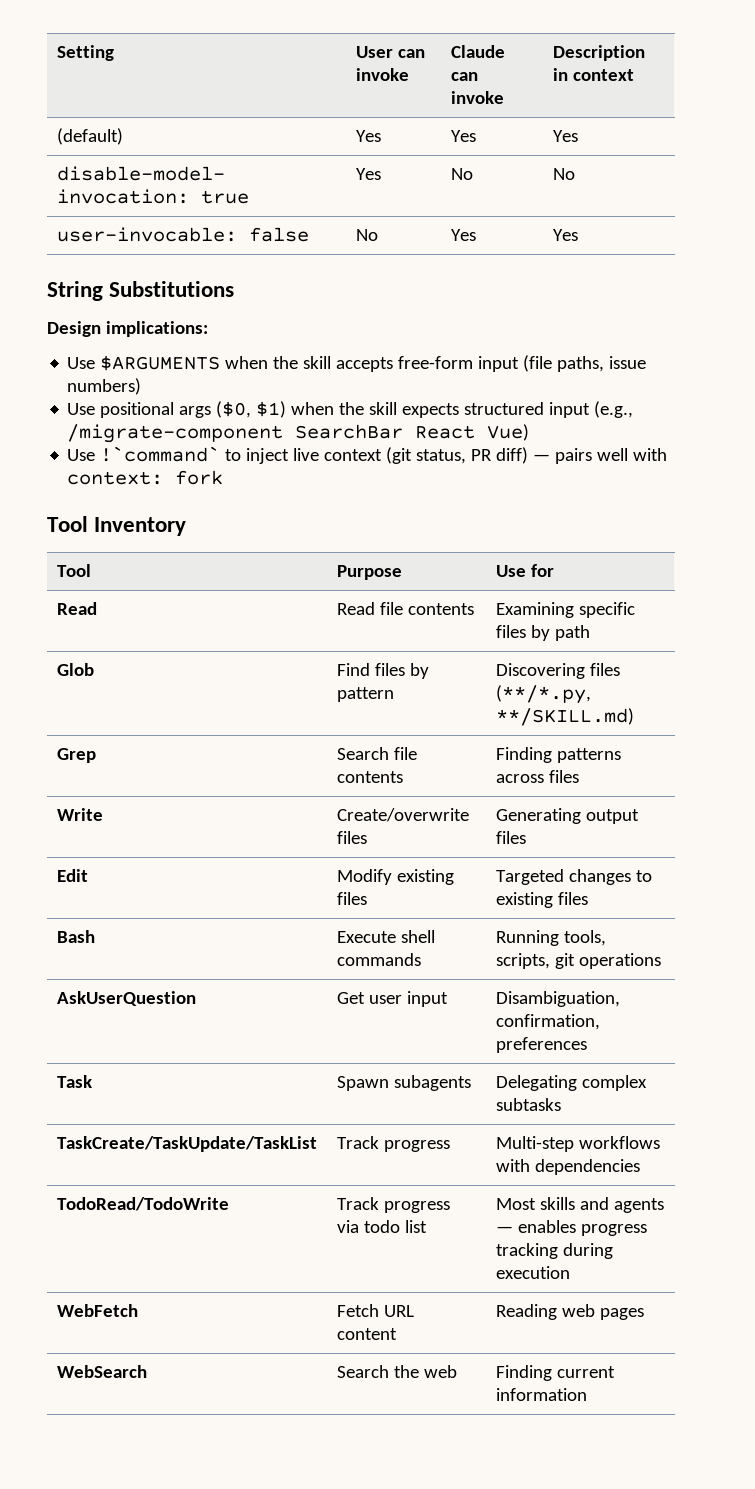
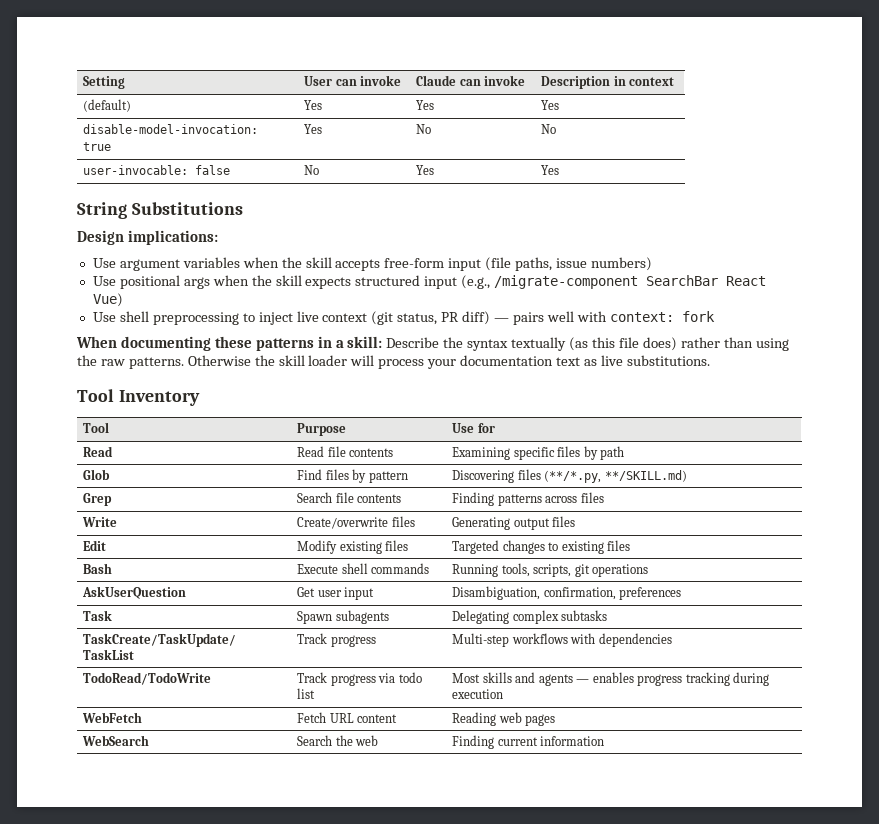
[100,355,221,371] $ARGUMENTS -> [119,257,240,271] argument variables
[216,401,287,418] ($0, $1) -> (210, 283) none
[100,446,221,462] !`command` -> [119,311,239,325] shell preprocessing
(224, 477) none -> [76,336,789,351] [77,355,710,369] // When documenting these patterns in a skill: Describe the syntax textually (as this file does) rather than using the raw patterns. Otherwise the skill loader will process your documentation text as live substitutions.

